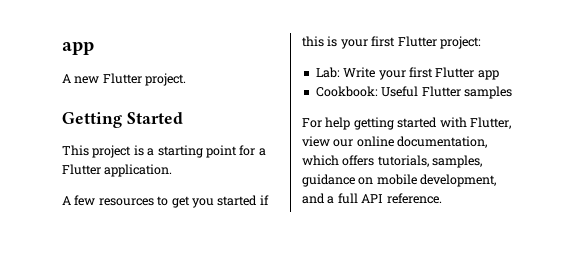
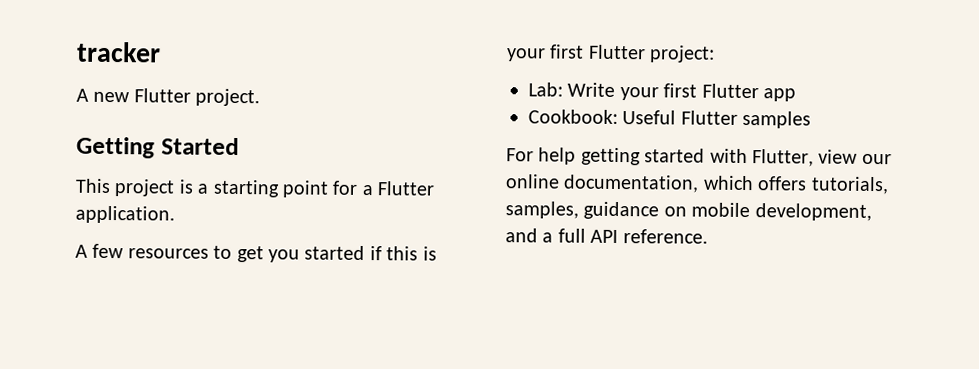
[62,41,94,55] app -> [76,41,161,63] tracker

